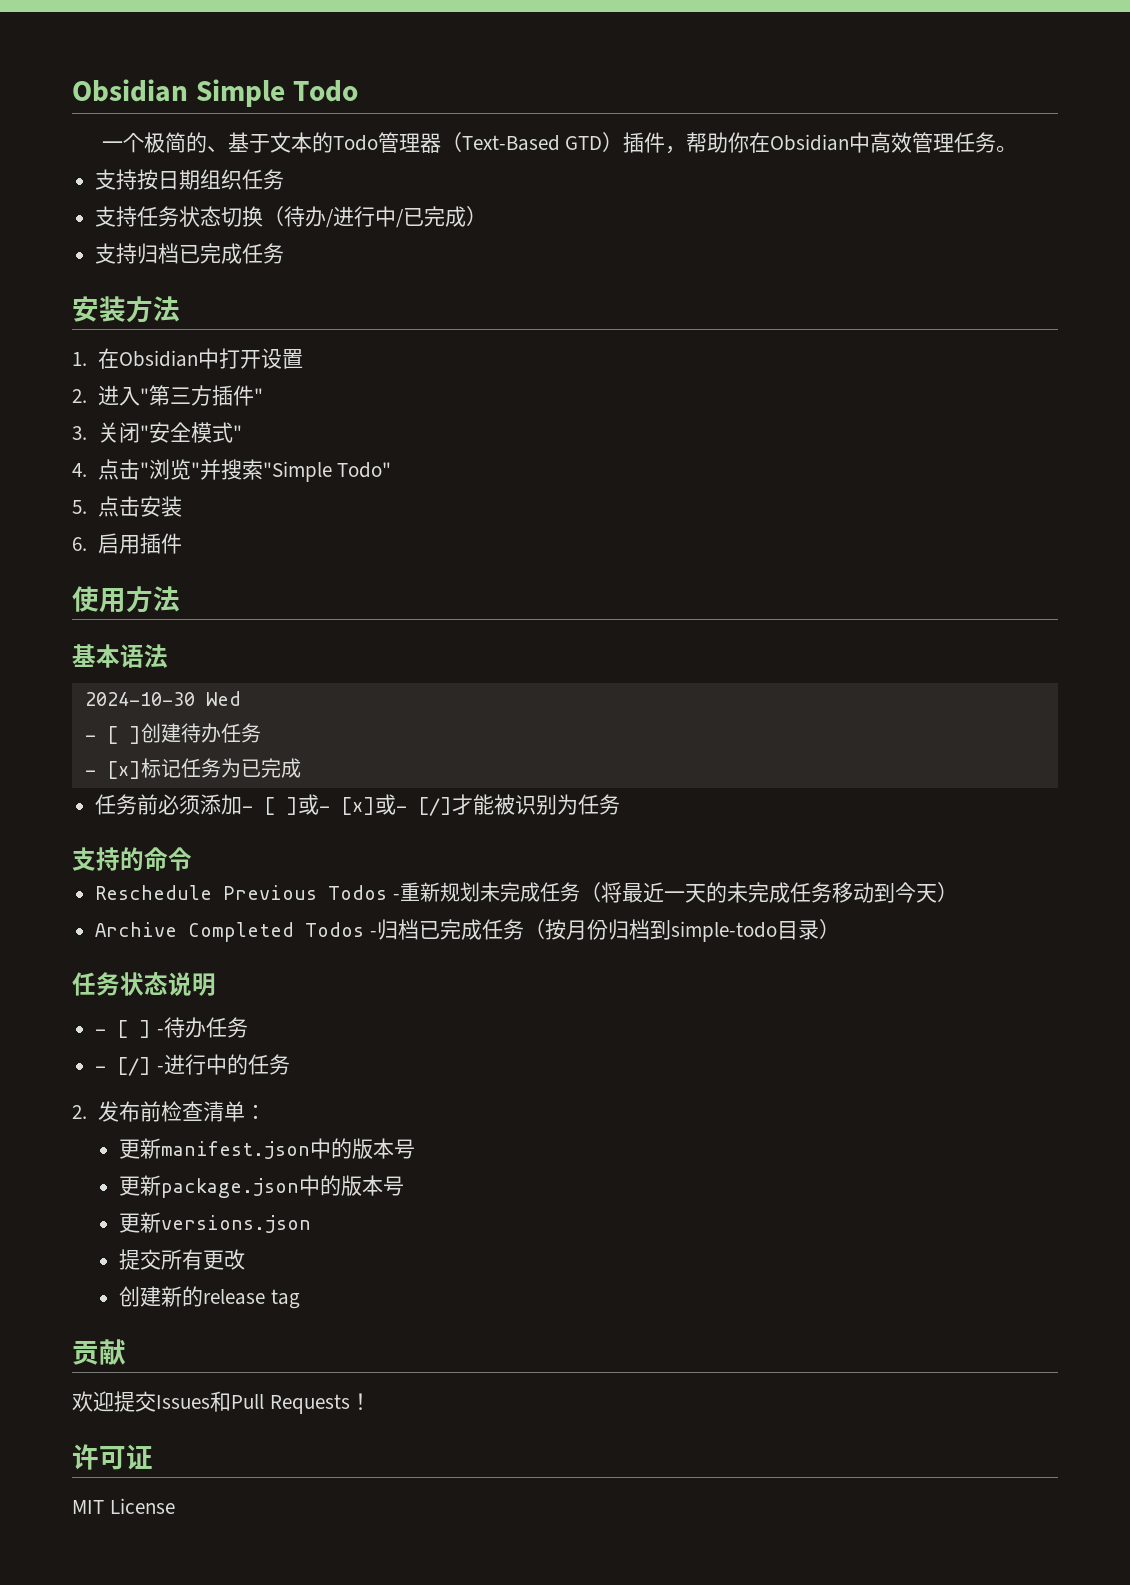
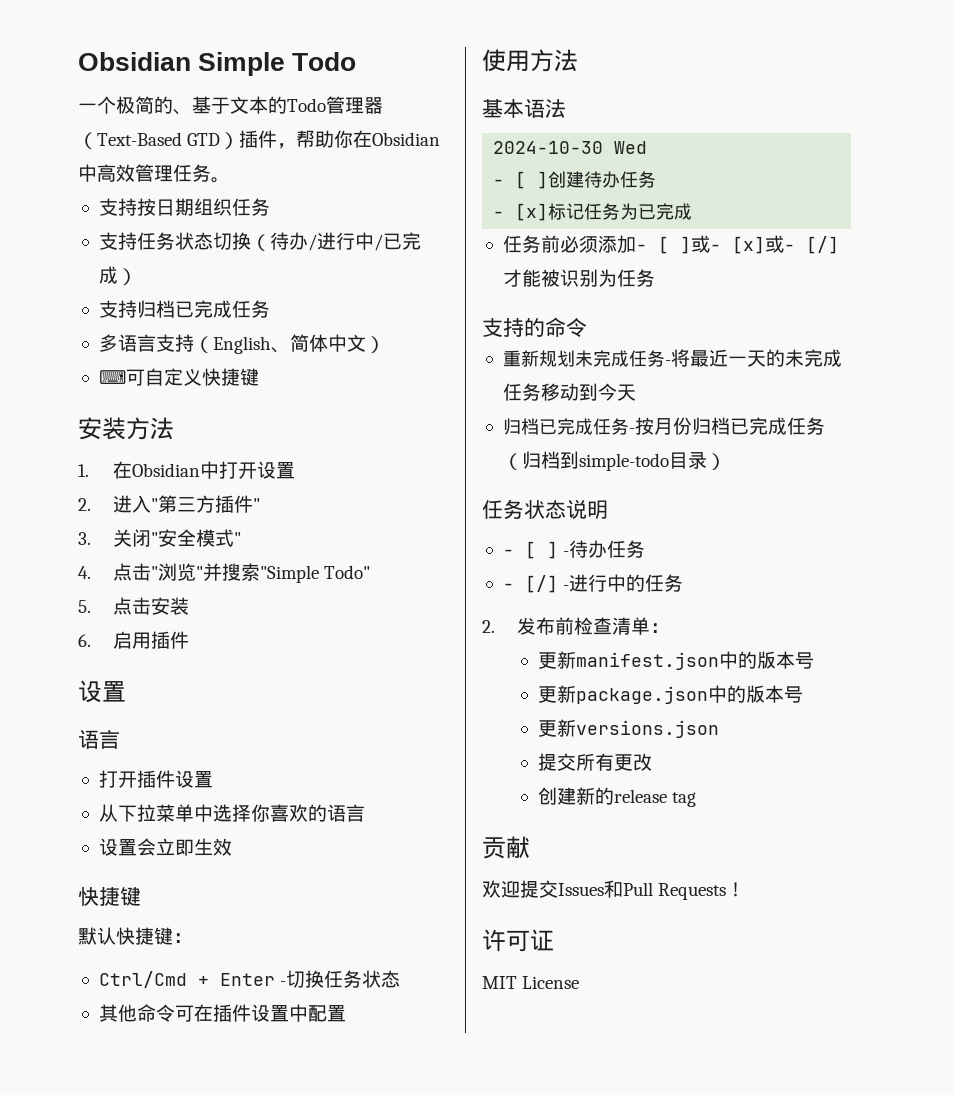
(285, 253) none -> [98,334,385,354] [98,368,259,386] // 多语言支持（English、简体中文） // ⌨可自定义快捷键
(182, 543) none -> [78,680,126,703] [78,729,120,749] [98,770,213,788] [98,804,365,822] [98,838,232,856] [78,887,141,906] [78,927,192,945] [98,970,401,988] [98,1004,346,1022] // 设置 // 语言 // 打开插件设置 // 从下拉菜单中选择你喜欢的语言 // 设置会立即生效 // 快捷键 // 默认快捷键： // Ctrl/Cmd + Enter -切换任务状态 // 其他命令可在插件设置中配置
[95,885,400,900] Reschedule Previous Todos - -> (587, 327) none
[579,882,601,902] （ -> [664,360,671,365] -
[936,882,958,902] [95,922,377,942] ） // Archive Completed Todos - -> [502,417,692,435] // 归档已完成任务-按月份
[544,919,608,940] 按月份 -> (522, 461) none

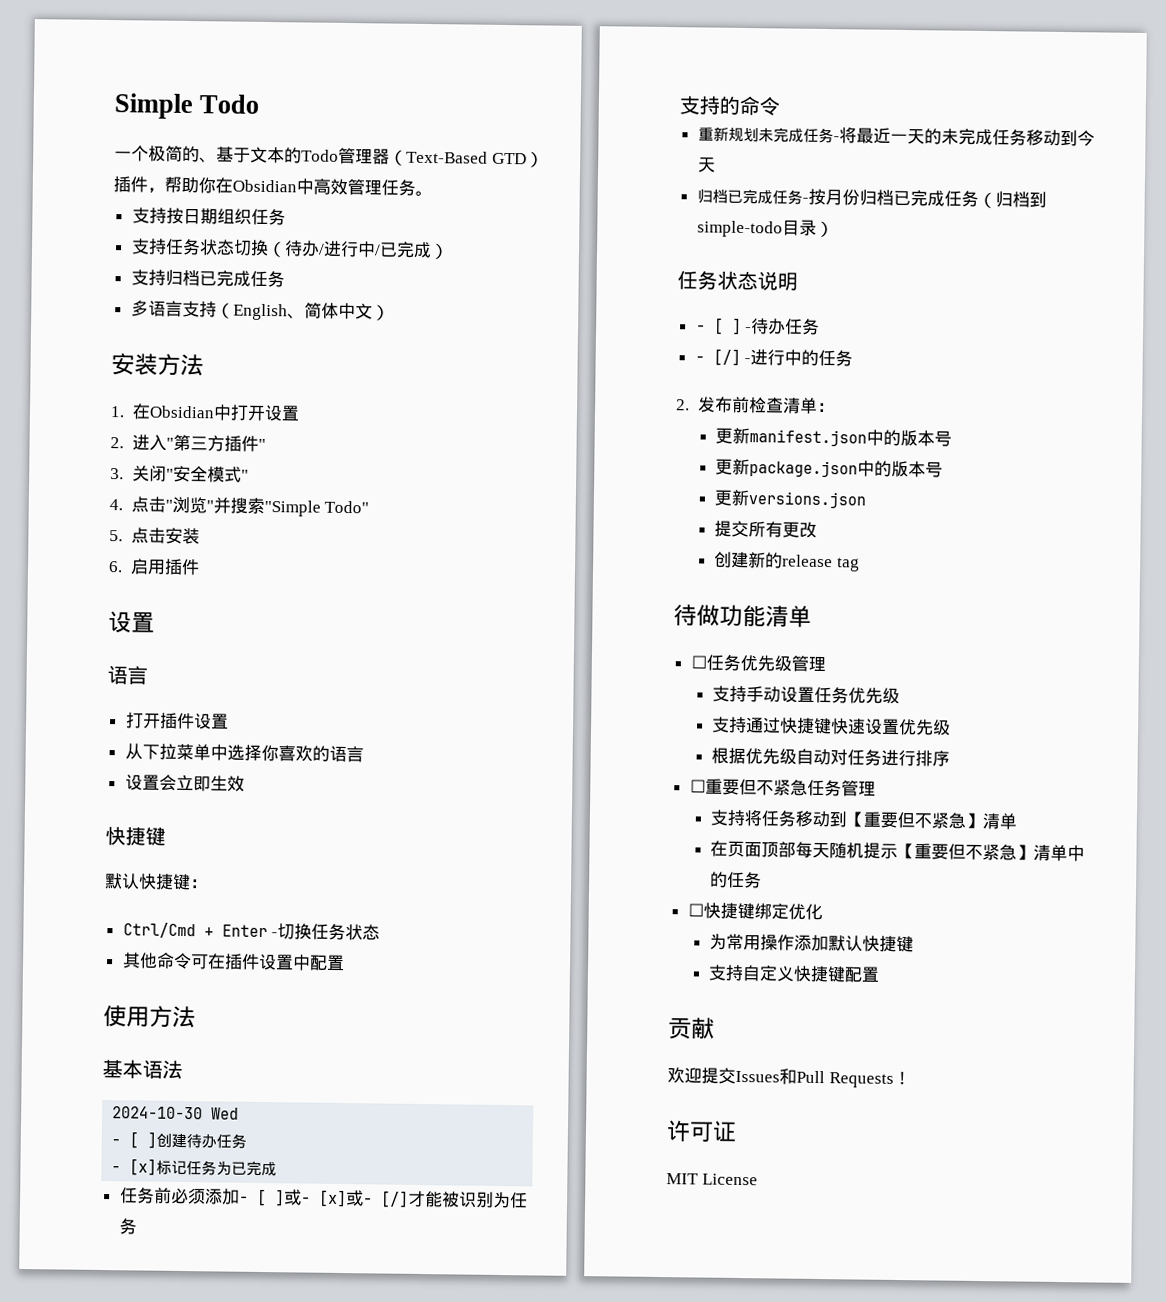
[78,52,191,71] Obsidian -> (114, 106) none
[98,368,259,386] // ⌨可自定义快捷键 -> (390, 312) none
(696, 799) none -> [673,604,812,628] [690,654,826,672] [712,685,901,704] [711,716,952,736] [711,747,951,767] [689,778,876,797] [710,809,1018,830] [710,840,1086,862] [710,871,763,889] [687,902,823,921] [709,933,915,953] [708,964,881,983] // 待做功能清单 // ☐任务优先级管理 // 支持手动设置任务优先级 // 支持通过快捷键快速设置优先级 // 根据优先级自动对任务进行排序 // ☐重要但不紧急任务管理 // 支持将任务移动到【重要但不紧急】清单 // 在页面顶部每天随机提示【重要但不紧急】清单中的任务 // ☐快捷键绑定优化 // 为常用操作添加默认快捷键 // 支持自定义快捷键配置

